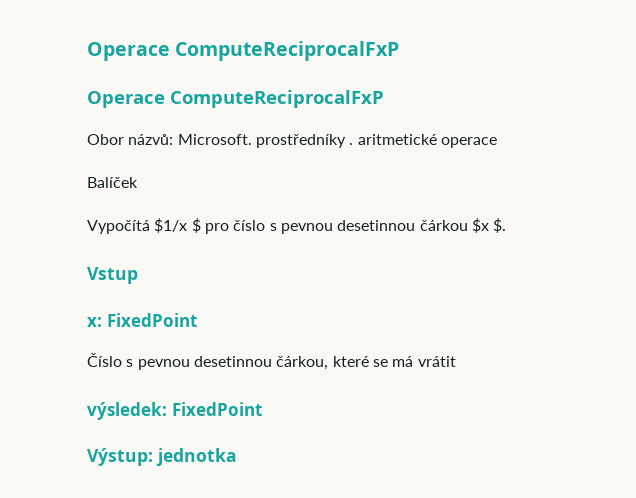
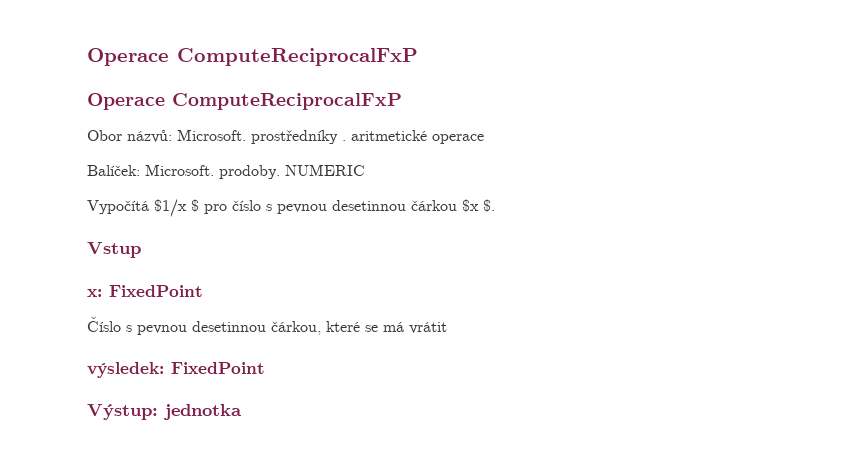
[87,177,138,188] Balíček -> [87,164,365,179] Balíček: Microsoft. prodoby. NUMERIC

